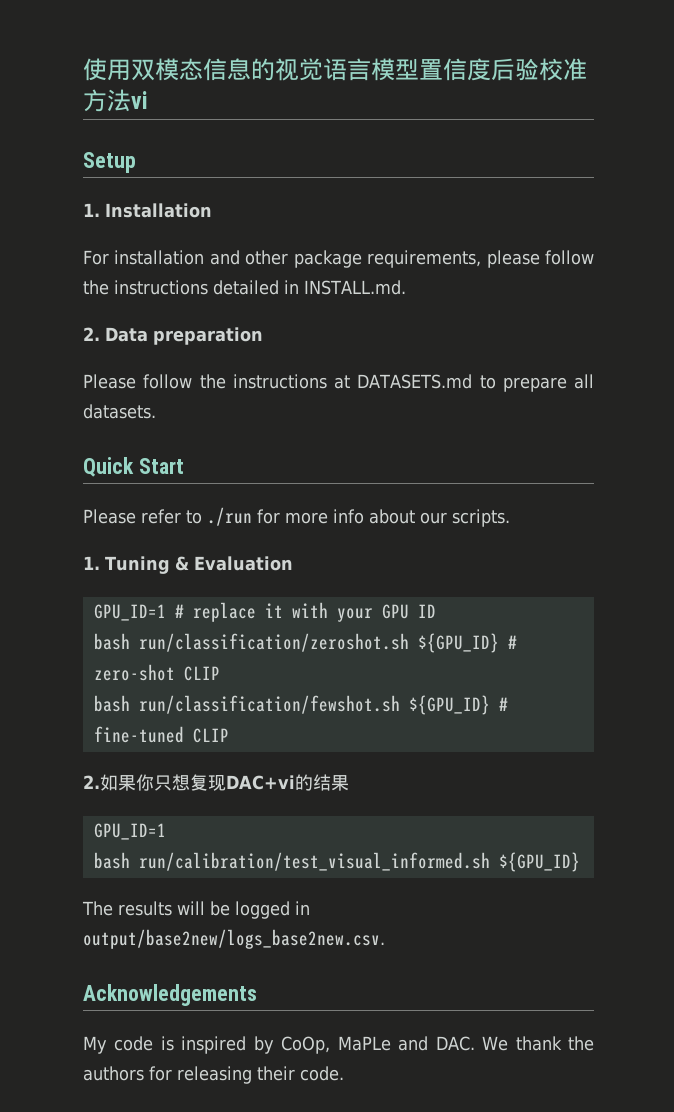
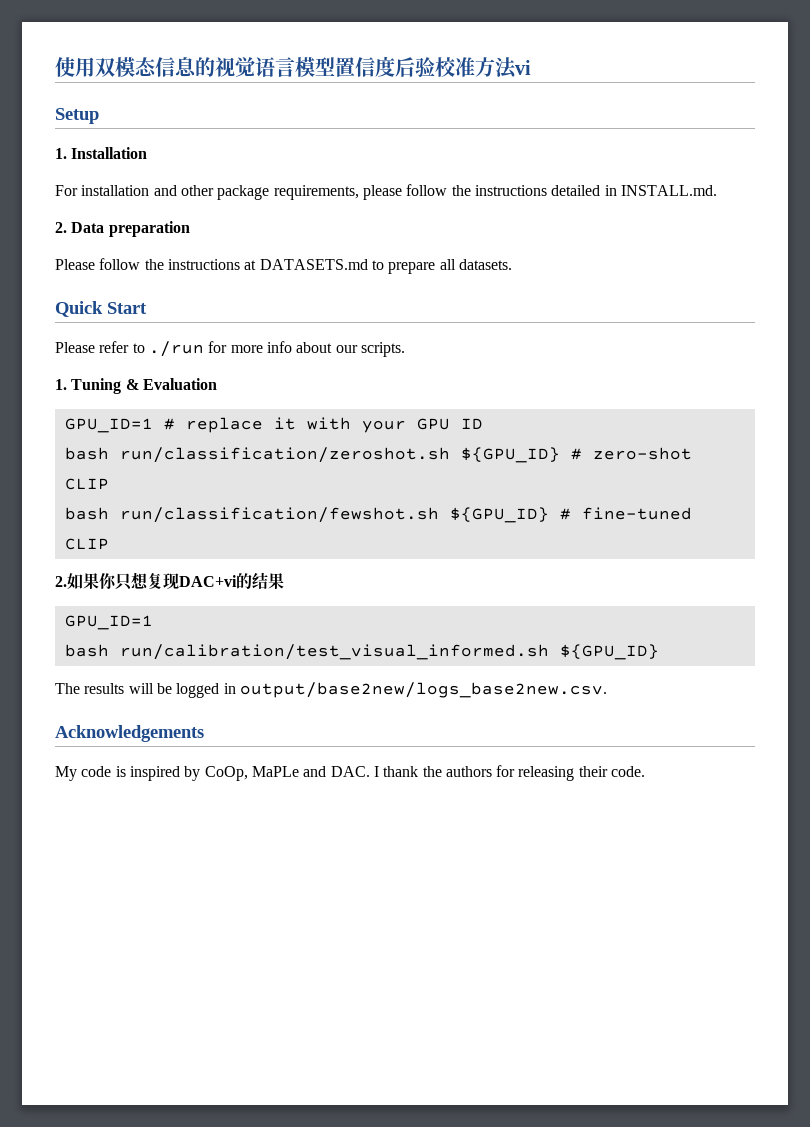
[482,1036,509,1051] We -> [373,766,379,777] I

